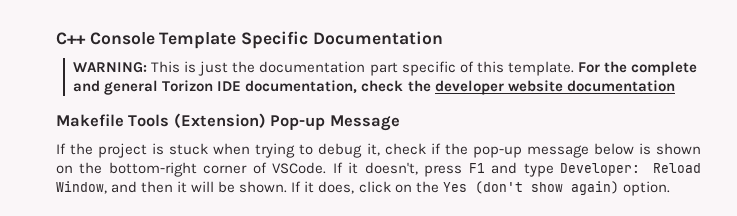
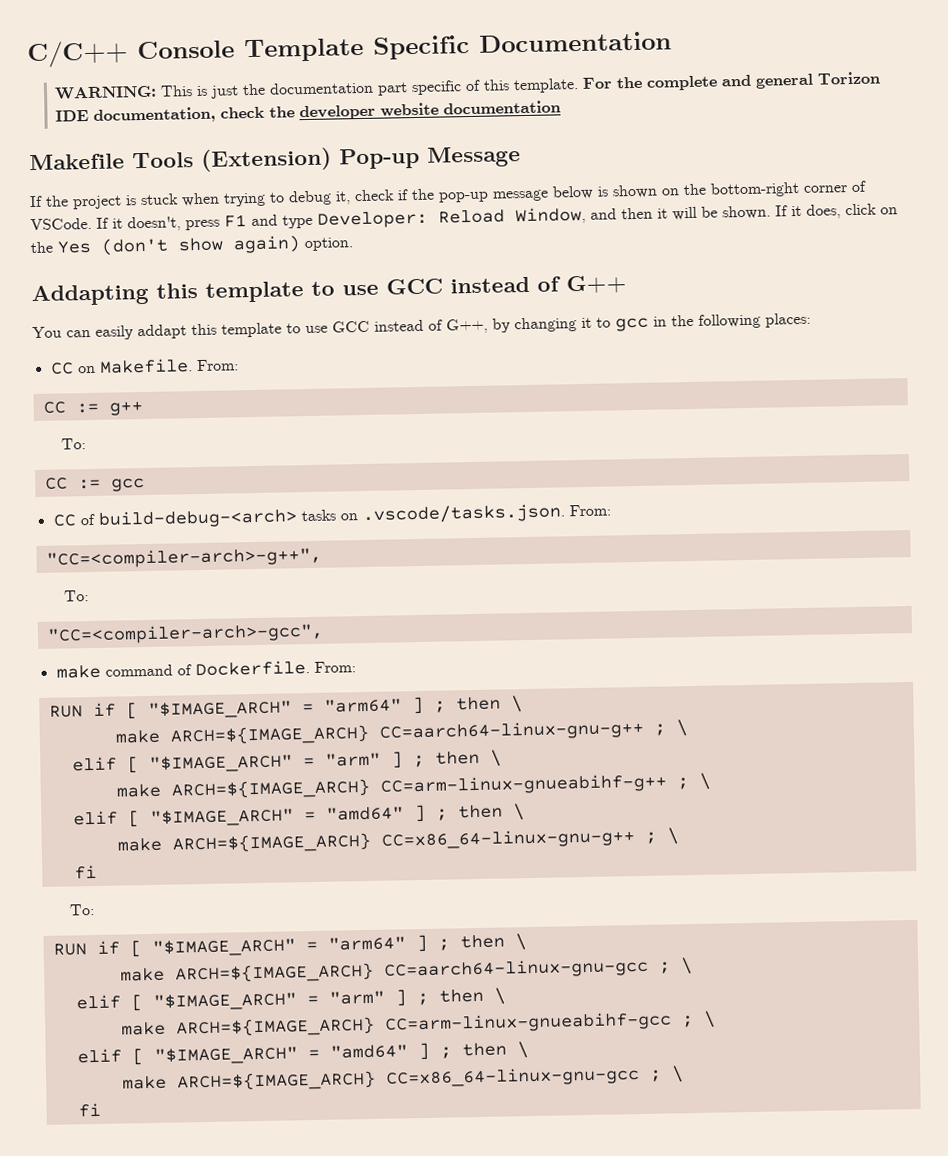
[56,32,86,45] C++ -> [27,40,128,69] C/C++
(670, 188) none -> [31,275,627,307] [32,312,811,340] [49,358,239,375] [42,401,143,416] [61,438,87,450] [44,477,145,492] [52,503,611,529] [45,546,322,569] [64,590,90,602] [46,622,324,645] [55,660,356,679] [48,695,523,720] [114,719,688,746] [71,749,502,774] [115,772,711,800] [72,803,525,828] [116,827,679,854] [73,864,97,880] [69,904,96,916] [52,933,527,958] [119,957,693,984] [75,987,506,1012] [120,1010,716,1038] [76,1041,529,1066] [121,1065,684,1092] [77,1102,101,1118] // Addapting this template to use GCC instead of G++ // You can easily addapt this template to use GCC instead of G++, by changing it to gcc in the following places: // CC on Makefile. From: // CC := g++ // To: // CC := gcc // CC of build-debug-<arch> tasks on .vscode/tasks.json. From: // "CC=<compiler-arch>-g++", // To: // "CC=<compiler-arch>-gcc", // make command of Dockerfile. From: // RUN if [ "$IMAGE_ARCH" = "arm64" ] ; then \ // make ARCH=${IMAGE_ARCH} CC=aarch64-linux-gnu-g++ ; \ // elif [ "$IMAGE_ARCH" = "arm" ] ; then \ // make ARCH=${IMAGE_ARCH} CC=arm-linux-gnueabihf-g++ ; \ // elif [ "$IMAGE_ARCH" = "amd64" ] ; then \ // make ARCH=${IMAGE_ARCH} CC=x86_64-linux-gnu-g++ ; \ // fi // To: // RUN if [ "$IMAGE_ARCH" = "arm64" ] ; then \ // make ARCH=${IMAGE_ARCH} CC=aarch64-linux-gnu-gcc ; \ // elif [ "$IMAGE_ARCH" = "arm" ] ; then \ // make ARCH=${IMAGE_ARCH} CC=arm-linux-gnueabihf-gcc ; \ // elif [ "$IMAGE_ARCH" = "amd64" ] ; then \ // make ARCH=${IMAGE_ARCH} CC=x86_64-linux-gnu-gcc ; \ // fi

